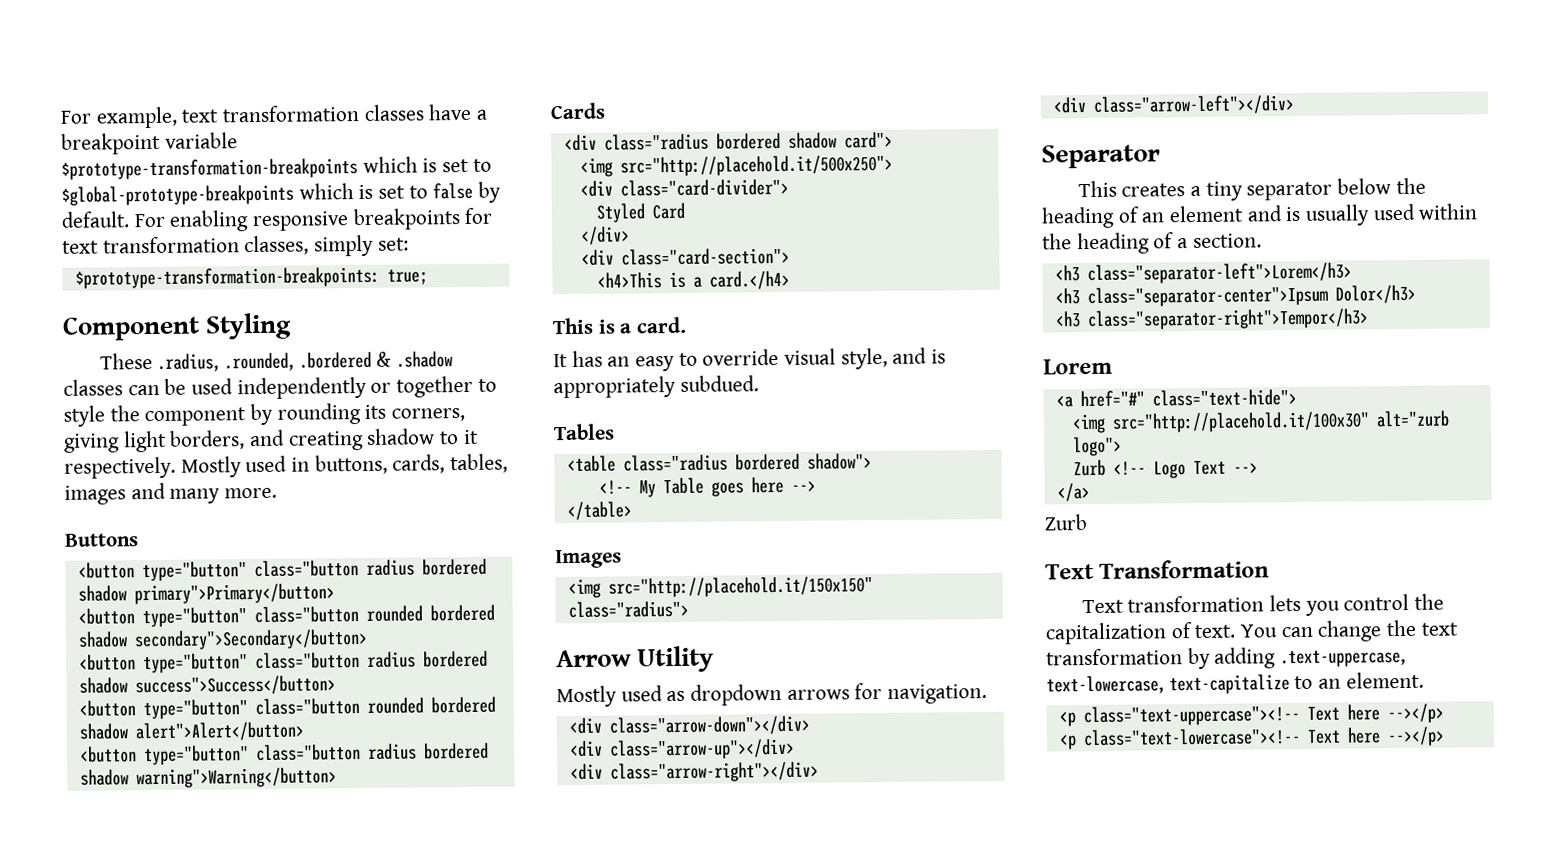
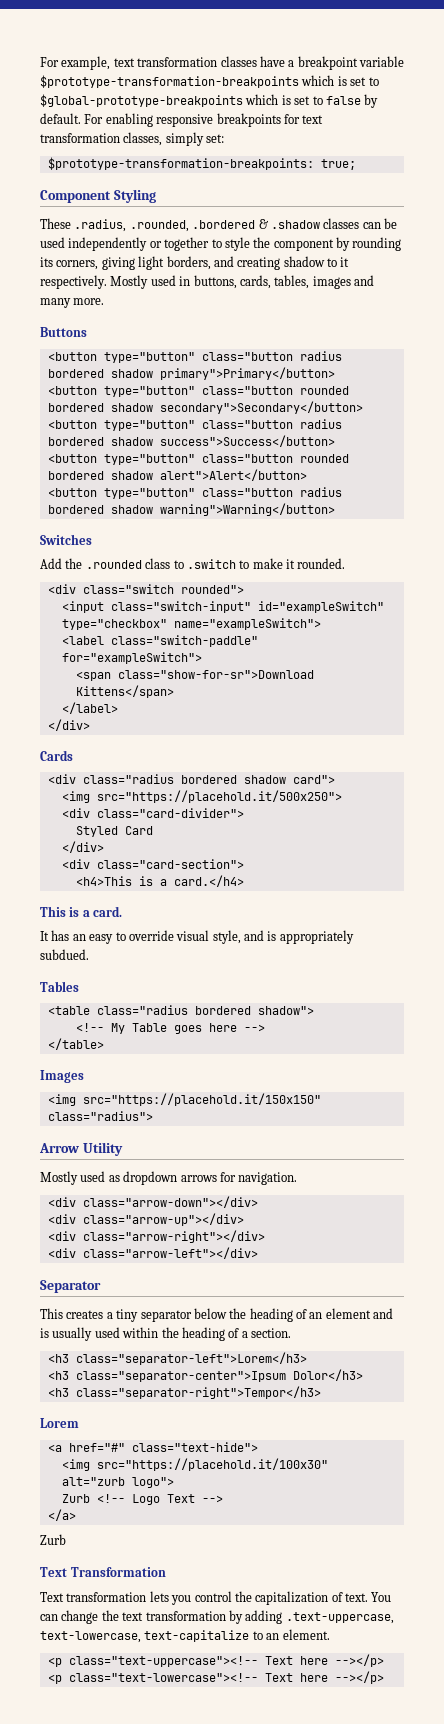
(337, 778) none -> [40,534,92,545] [40,558,346,569] [47,584,244,594] [61,601,384,613] [61,618,321,630] [61,635,258,647] [61,652,202,664] [75,670,314,681] [75,685,174,698] [61,702,118,714] [47,719,90,731] // Switches // Add the .rounded class to .switch to make it rounded. // <div class="switch rounded"> // <input class="switch-input" id="exampleSwitch" type="checkbox" name="exampleSwitch"> // <label class="switch-paddle" for="exampleSwitch"> // <span class="show-for-sr">Download Kittens</span> // </label> // </div>
[619,154,893,177] src="http://placehold.it/500x250"> -> [96,790,342,803] src="https://placehold.it/500x250">
[607,576,873,598] src="http://placehold.it/150x150" -> [82,1093,321,1106] src="https://placehold.it/150x150"
[1111,411,1370,433] src="http://placehold.it/100x30" -> [96,1458,328,1471] src="https://placehold.it/100x30"

